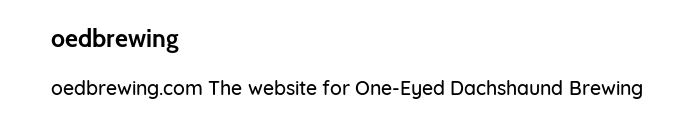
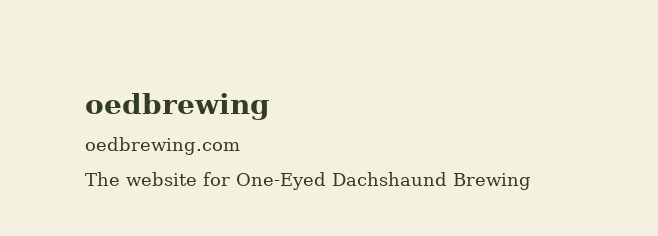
(203, 89) none -> (240, 146) //

